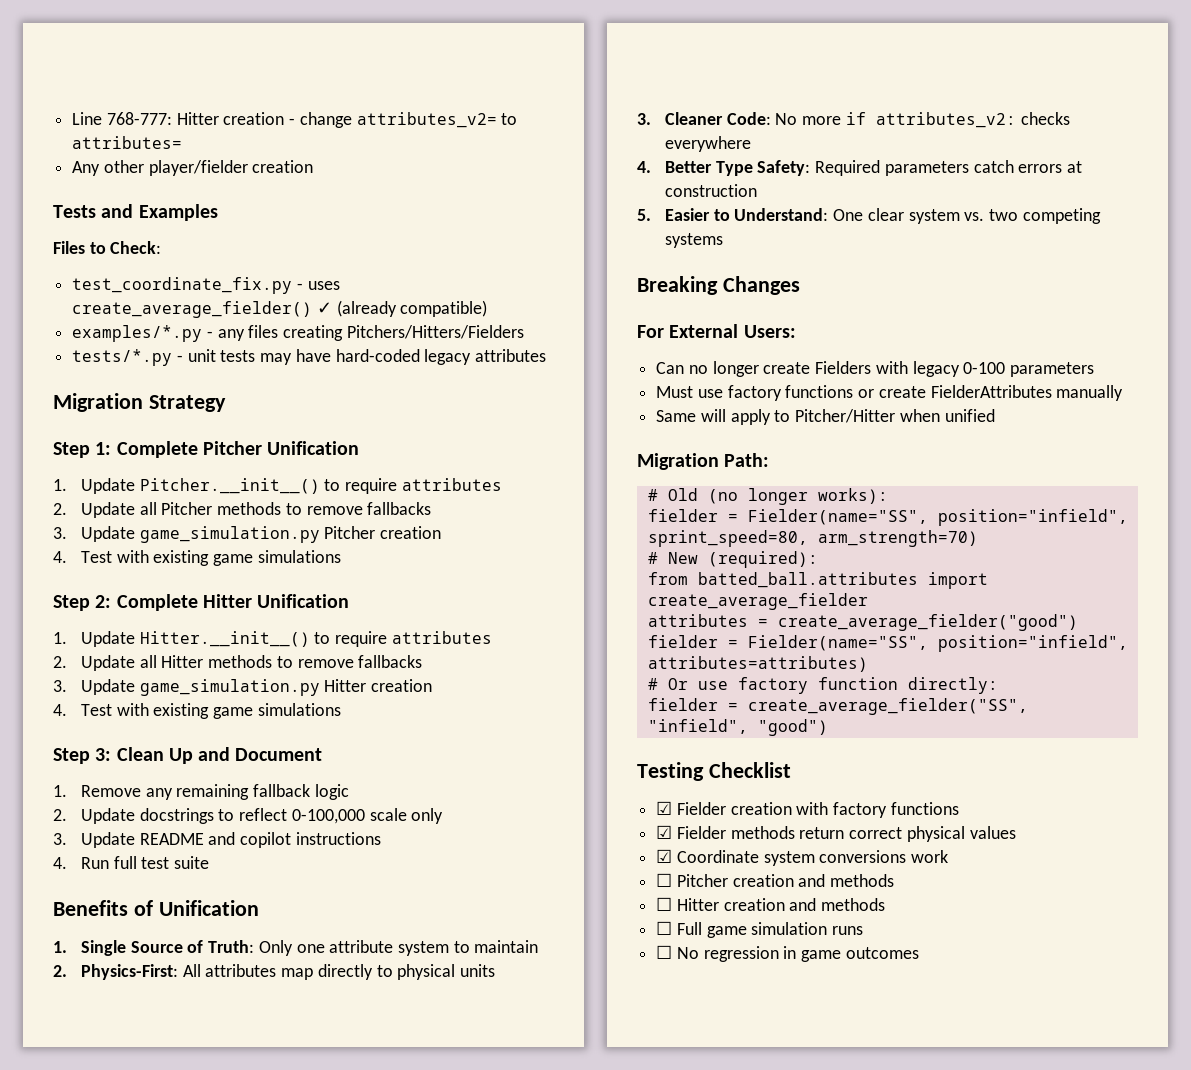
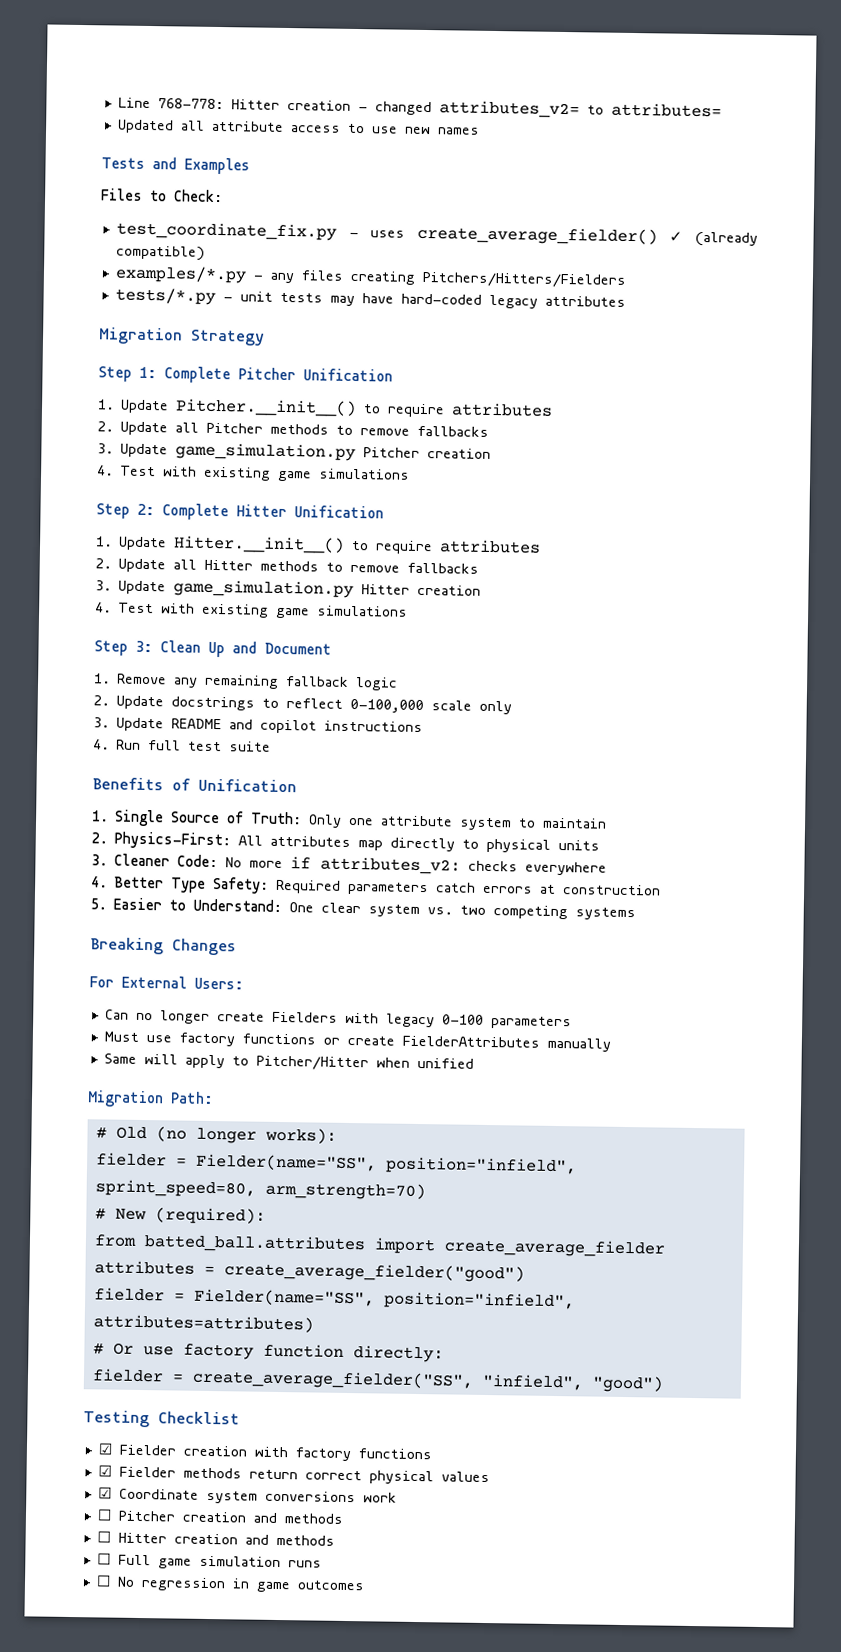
[106,112,172,125] 768-777: -> [157,98,224,110] 768-778:
[299,112,352,128] change -> [374,101,432,116] changed
[72,160,314,176] Any other player/fielder creation -> [117,119,480,135] Updated all attribute access to use new names

